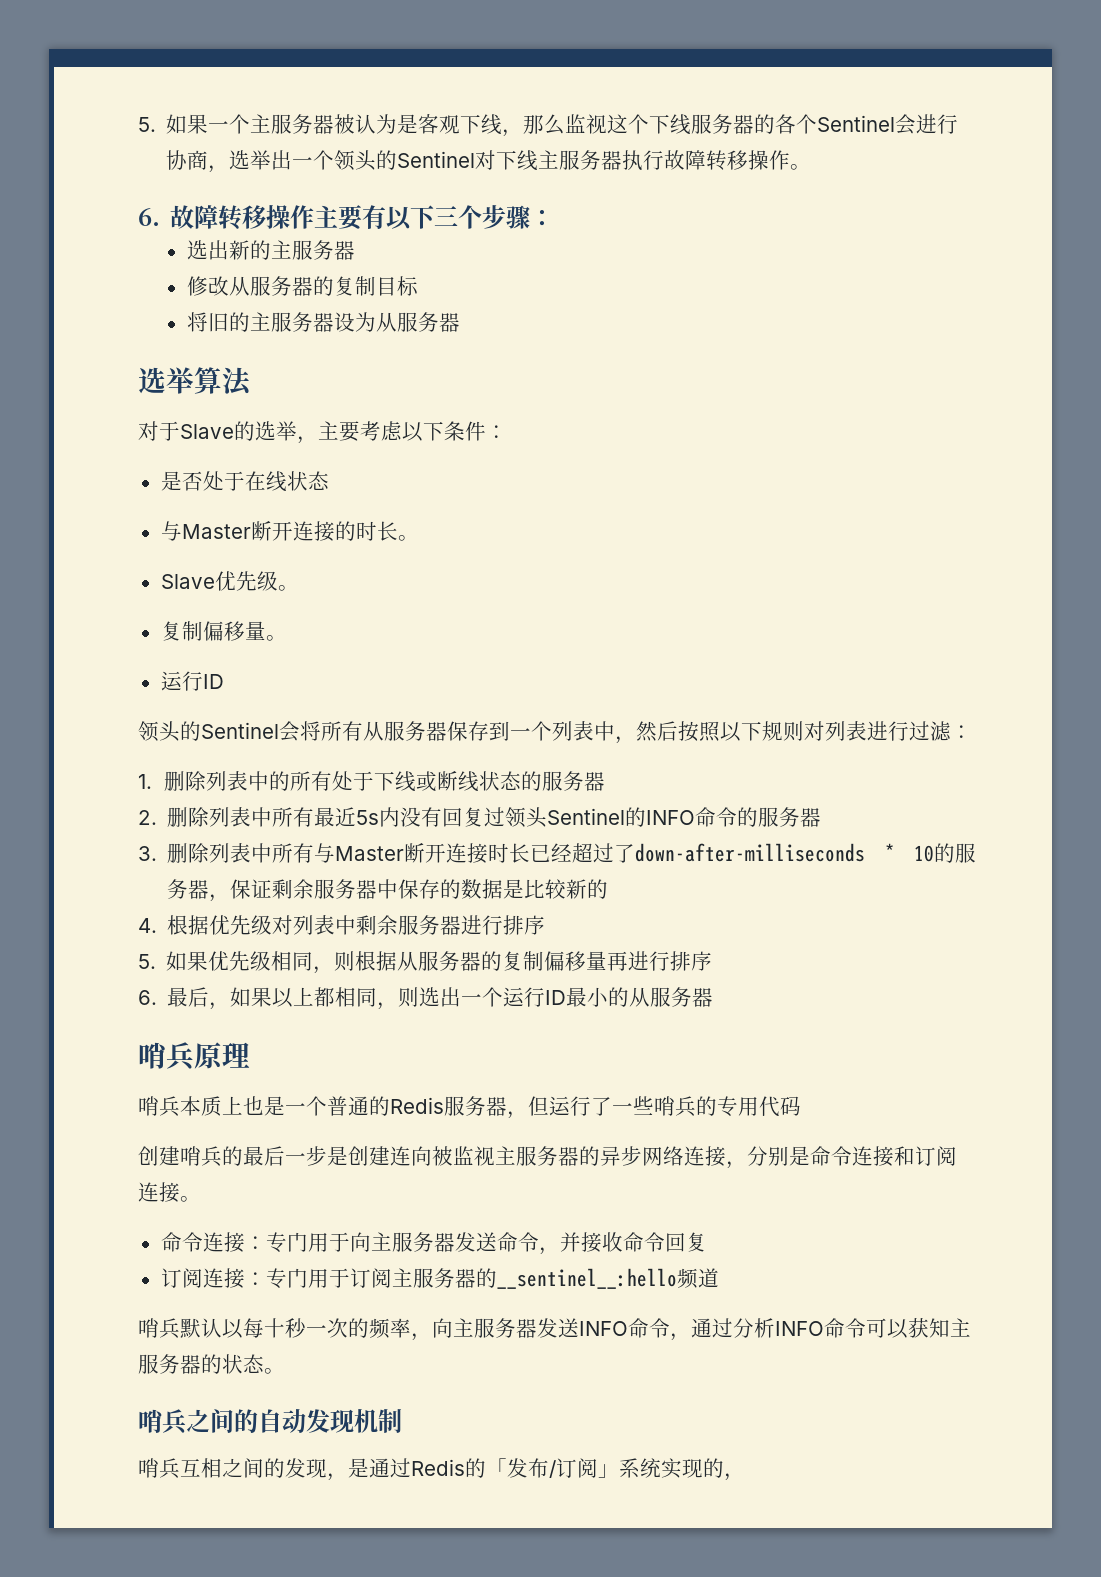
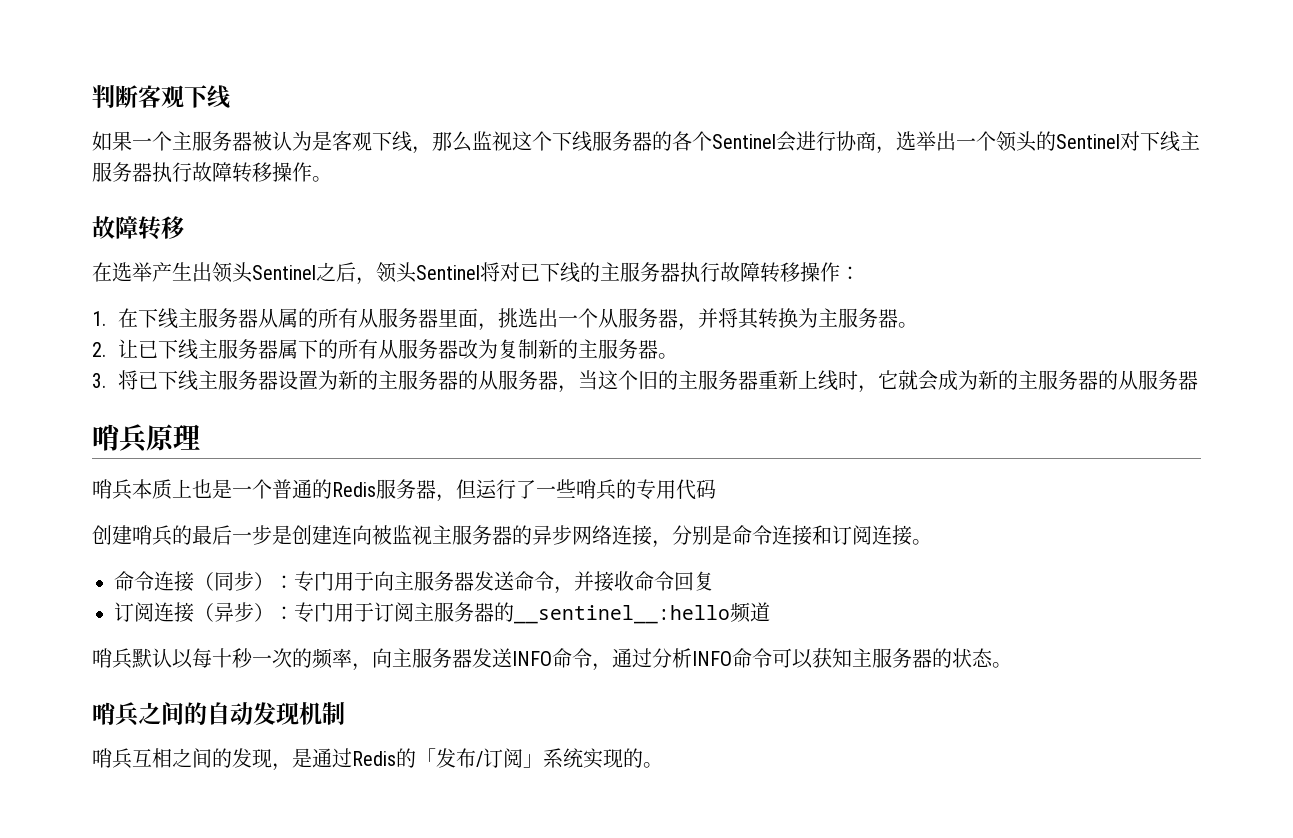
[138,117,156,132] 5. -> [92,85,230,109] 判断客观下线 //
[138,205,555,230] [186,240,355,260] [186,276,419,296] [186,312,460,332] [138,367,252,396] [138,421,507,444] [160,471,329,492] [160,521,419,542] [160,571,299,591] [160,621,287,641] [160,671,224,691] [138,721,972,744] [138,771,606,792] [138,807,822,828] [138,843,976,864] [167,879,609,902] [138,915,546,935] [138,951,713,974] [138,987,609,1010] 6.故障转移操作主要有以下三个步骤： // 选出新的主服务器 // 修改从服务器的复制目标 // 将旧的主服务器设为从服务器 // 选举算法 // 对于Slave的选举，主要考虑以下条件： // 是否处于在线状态 // 与Master断开连接的时长。 // Slave优先级。 // 复制偏移量。 // 运行ID // 领头的Sentinel会将所有从服务器保存到一个列表中，然后按照以下规则对列表进行过滤： // 1.删除列表中的所有处于下线或断线状态的服务器 // 2.删除列表中所有最近5s内没有回复过领头Sentinel的INFO命令的服务器 // 3.删除列表中所有与Master断开连接时长已经超过了down-after-milliseconds * 10的服务器，保证剩余服务器中保存的数据是比较新的 // 4.根据优先级对列表中剩余服务器进行排序 // 5.如果优先级相同，则根据从服务器的复制偏移量再进行排序 // 6.最后，如果以上都相同，则选出一个运行ID最小 -> [92,216,184,240] [92,262,860,285] [92,308,919,331] [92,339,679,360] [92,370,1099,393] 故障转移 // 在选举产生出领头Sentinel之后，领头Sentinel将对已下线的主服务器执行故障转移操作： // 1.在下线主服务器从属的所有从服务器里面，挑选出一个从服务器，并将其转换为主服务器。 // 2.让已下线主服务器属下的所有从服务器改为复制新的主服务器。 // 3.将已下线主服务器设置为新的主服务器的从服务器，当这个旧的主服务器重新上线时，它就会成为新的主服务器
(245, 1242) none -> [194,571,274,591] （同步）
(245, 1278) none -> [194,602,274,622] （异步）
[724,1473,745,1481] ， -> [643,762,663,768] 。

